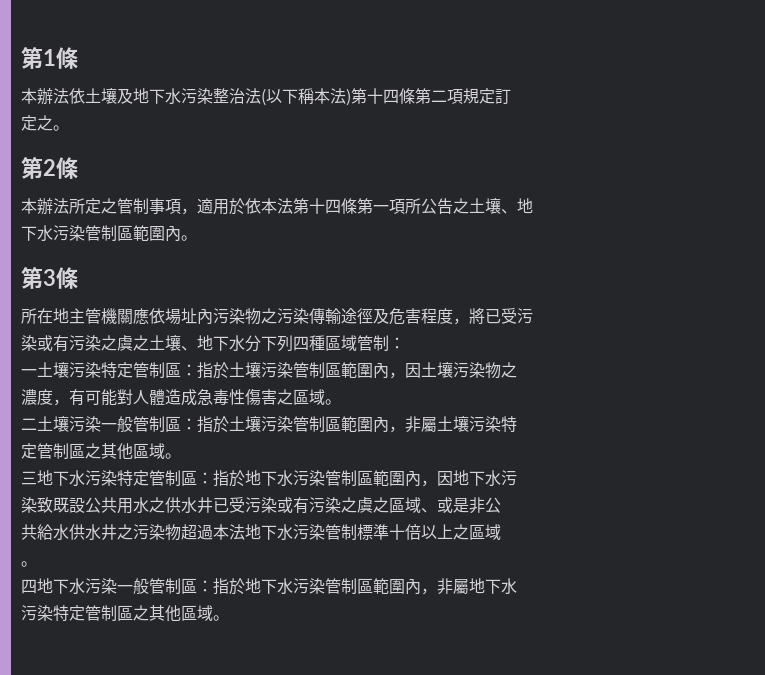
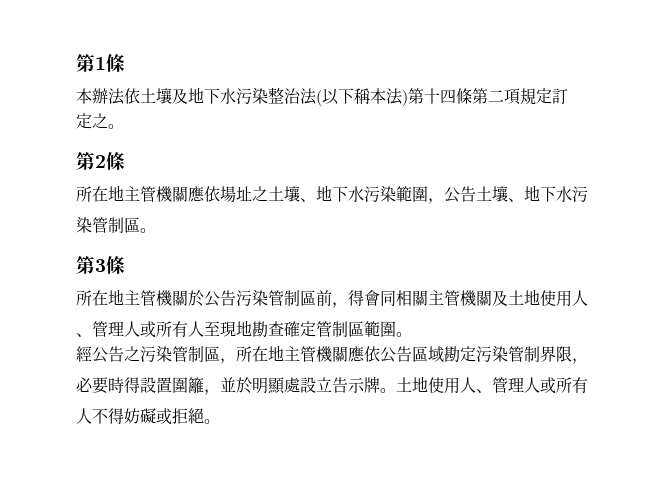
[21,198,533,215] [21,225,181,242] 本辦法所定之管制事項，適用於依本法第十四條第一項所公告之土壤、地 // 下水污染管制區範圍內 -> [76,185,588,204] [76,217,140,233] 所在地主管機關應依場址之土壤、地下水污染範圍，公告土壤、地下水污 // 染管制區
[133,308,533,325] [21,335,405,352] [21,362,517,379] [21,388,341,406] [21,416,517,433] [21,443,181,460] [21,470,517,487] [21,497,501,514] [21,524,501,541] [21,561,37,567] [21,578,517,595] [21,605,213,622] 應依場址內污染物之污染傳輸途徑及危害程度，將已受污 // 染或有污染之虞之土壤、地下水分下列四種區域管制： // 一土壤污染特定管制區：指於土壤污染管制區範圍內，因土壤污染物之 // 濃度，有可能對人體造成急毒性傷害之區域。 // 二土壤污染一般管制區：指於土壤污染管制區範圍內，非屬土壤污染特 // 定管制區之其他區域。 // 三地下水污染特定管制區：指於地下水污染管制區範圍內，因地下水污 // 染致既設公共用水之供水井已受污染或有污染之虞之區域、或是非公 // 共給水供水井之污染物超過本法地下水污染管制標準十倍以上之區域 // 。 // 四地下水污染一般管制區：指於地下水污染管制區範圍內，非屬地下水 // 污染特定管制區之其他區域 -> [188,289,588,308] [76,320,412,338] [76,345,588,364] [76,376,588,395] [76,408,204,425] 於公告污染管制區前，得會同相關主管機關及土地使用人 // 、管理人或所有人至現地勘查確定管制區範圍。 // 經公告之污染管制區，所在地主管機關應依公告區域勘定污染管制界限， // 必要時得設置圍籬，並於明顯處設立告示牌。土地使用人、管理人或所有 // 人不得妨礙或拒絕

